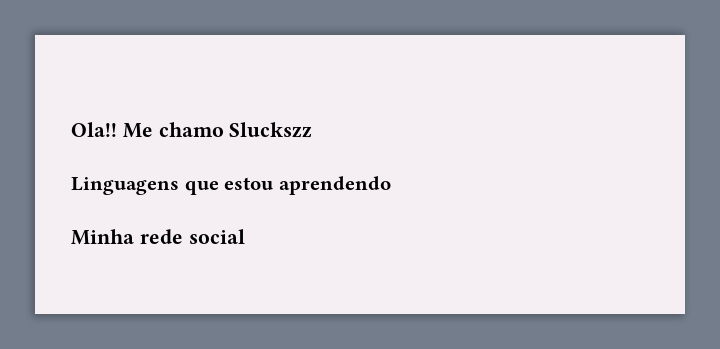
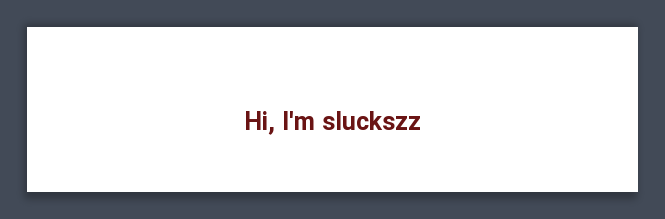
[71,122,313,138] [71,176,391,195] [71,229,245,245] Ola!! Me chamo Sluckszz // Linguagens que estou aprendendo // Minha rede social -> [244,111,421,135] Hi, I'm sluckszz

